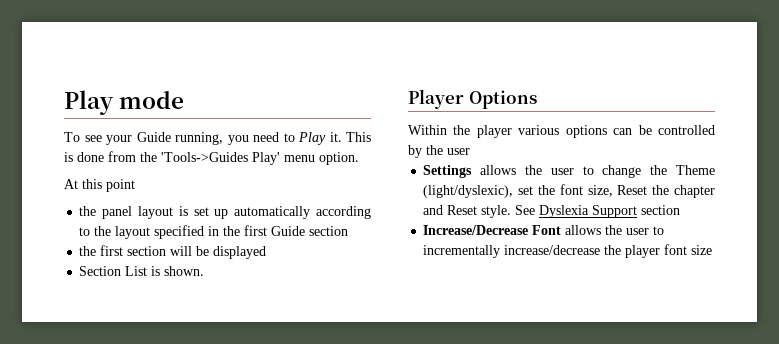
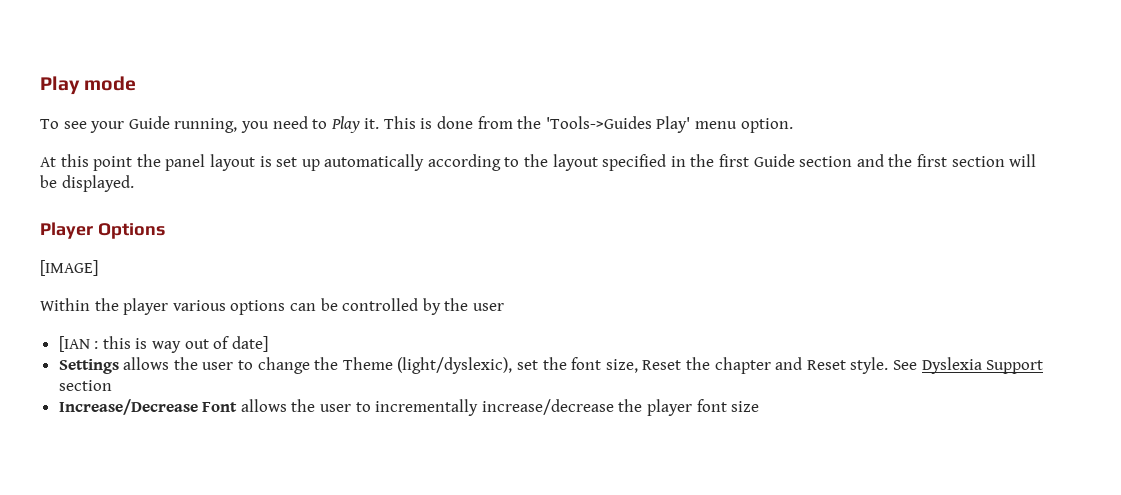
(135, 185) // -> (133, 163) none
(349, 231) // -> [856,154,884,167] and
[213,246,267,259] [79,266,205,276] displayed // Section List is shown. -> [61,175,134,192] displayed.
(537, 99) none -> [40,260,98,276] // [IMAGE]
(470, 151) none -> [58,336,268,353] // [IAN : this is way out of date]

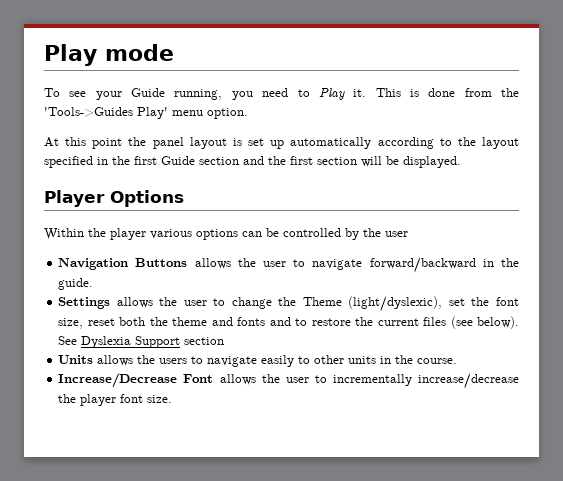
[40,260,98,276] // [IMAGE] -> (184, 198) none
[58,336,268,353] [IAN : this is way out of date] -> [58,257,519,273] [58,278,94,290] Navigation Buttons allows the user to navigate forward/backward in the guide.
[642,357,1044,374] [58,380,112,391] Reset the chapter and Reset style. See Dyslexia Support section -> [87,316,519,329] [58,336,225,348] [58,355,458,367] reset both the theme and fonts and to restore the current files (see below). See Dyslexia Support section // Units allows the users to navigate easily to other units in the course.
[731,401,760,412] size -> [147,395,173,403] size.

